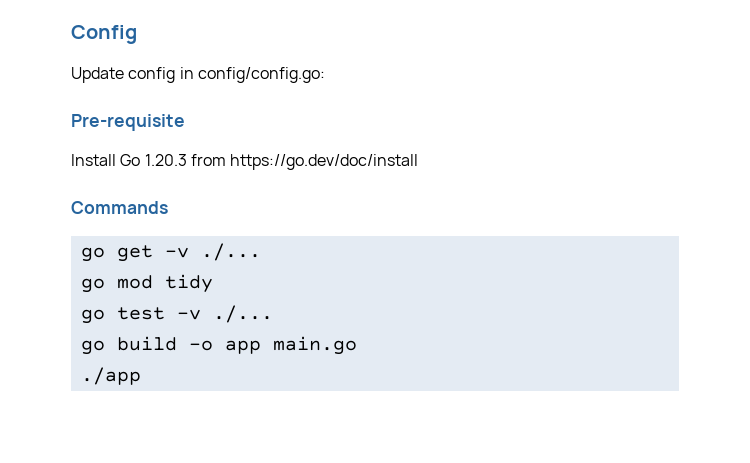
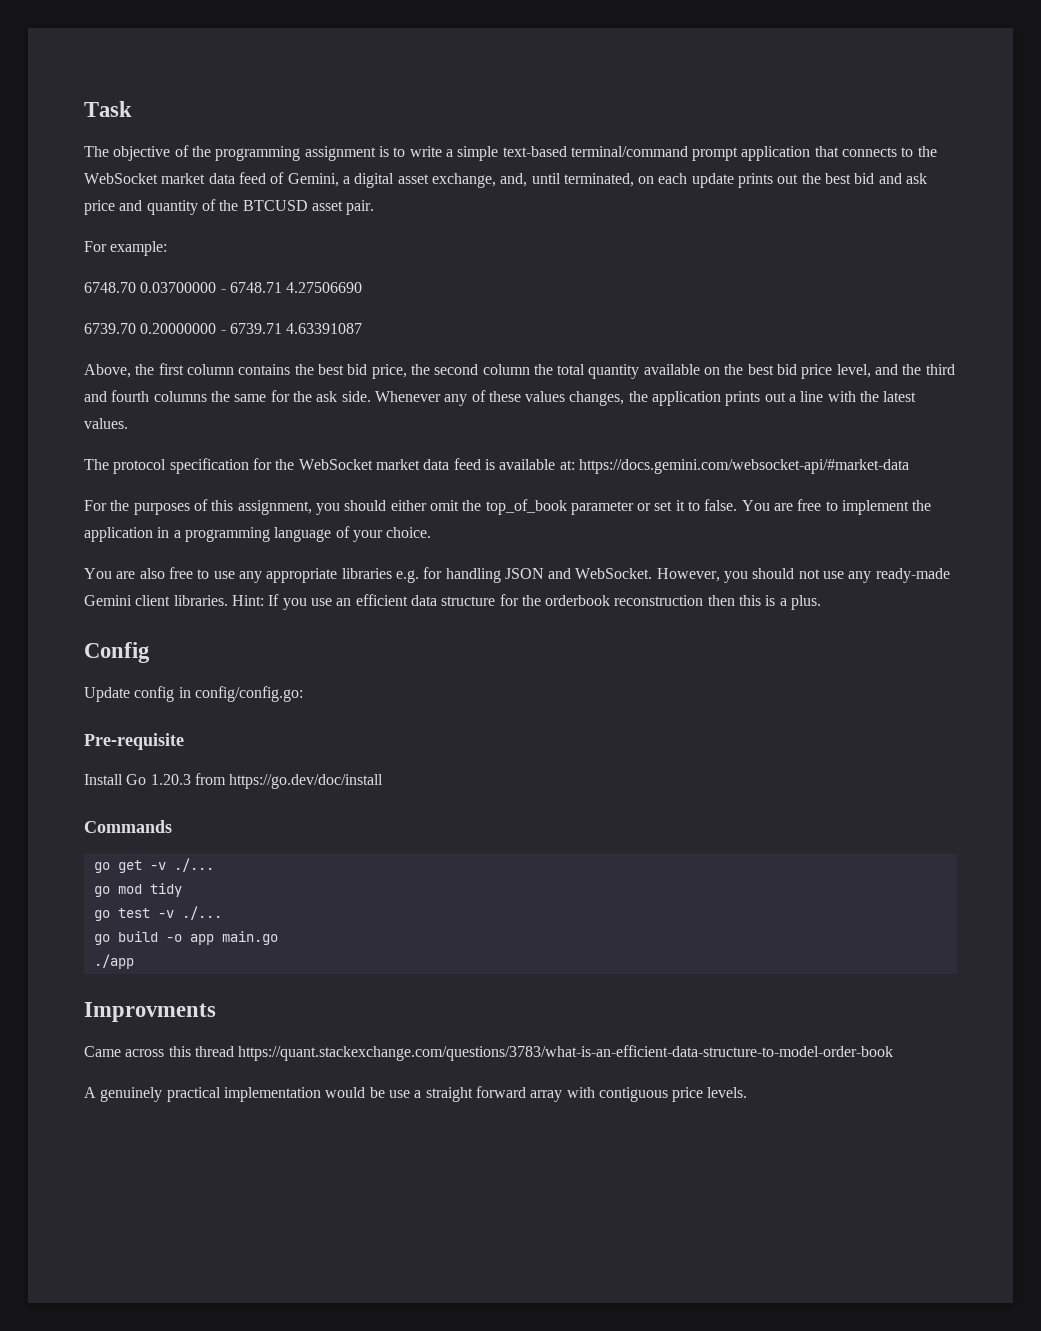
(71, 34) none -> [84,101,132,117] [84,145,937,161] [84,172,928,188] [84,199,375,215] [84,241,168,256] [84,282,363,293] [84,323,363,334] [84,363,955,379] [84,390,917,406] [84,418,128,429] [84,458,909,474] [84,499,932,515] [84,526,432,542] [84,567,950,583] [84,594,822,610] Task // The objective of the programming assignment is to write a simple text-based terminal/command prompt application that connects to the WebSocket market data feed of Gemini, a digital asset exchange, and, until terminated, on each update prints out the best bid and ask price and quantity of the BTCUSD asset pair. // For example: // 6748.70 0.03700000 - 6748.71 4.27506690 // 6739.70 0.20000000 - 6739.71 4.63391087 // Above, the first column contains the best bid price, the second column the total quantity available on the best bid price level, and the third and fourth columns the same for the ask side. Whenever any of these values changes, the application prints out a line with the latest values. // The protocol specification for the WebSocket market data feed is available at: https://docs.gemini.com/websocket-api/#market-data // For the purposes of this assignment, you should either omit the top_of_book parameter or set it to false. You are free to implement the application in a programming language of your choice. // You are also free to use any appropriate libraries e.g. for handling JSON and WebSocket. However, you should not use any ready-made Gemini client libraries. Hint: If you use an efficient data structure for the orderbook reconstruction then this is a plus. //
(141, 376) none -> [84,1002,216,1022] [84,1045,894,1061] [84,1086,748,1102] // Improvments // Came across this thread https://quant.stackexchange.com/questions/3783/what-is-an-efficient-data-structure-to-model-order-book // A genuinely practical implementation would be use a straight forward array with contiguous price levels.

